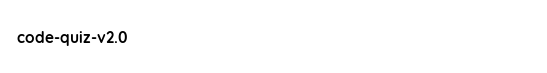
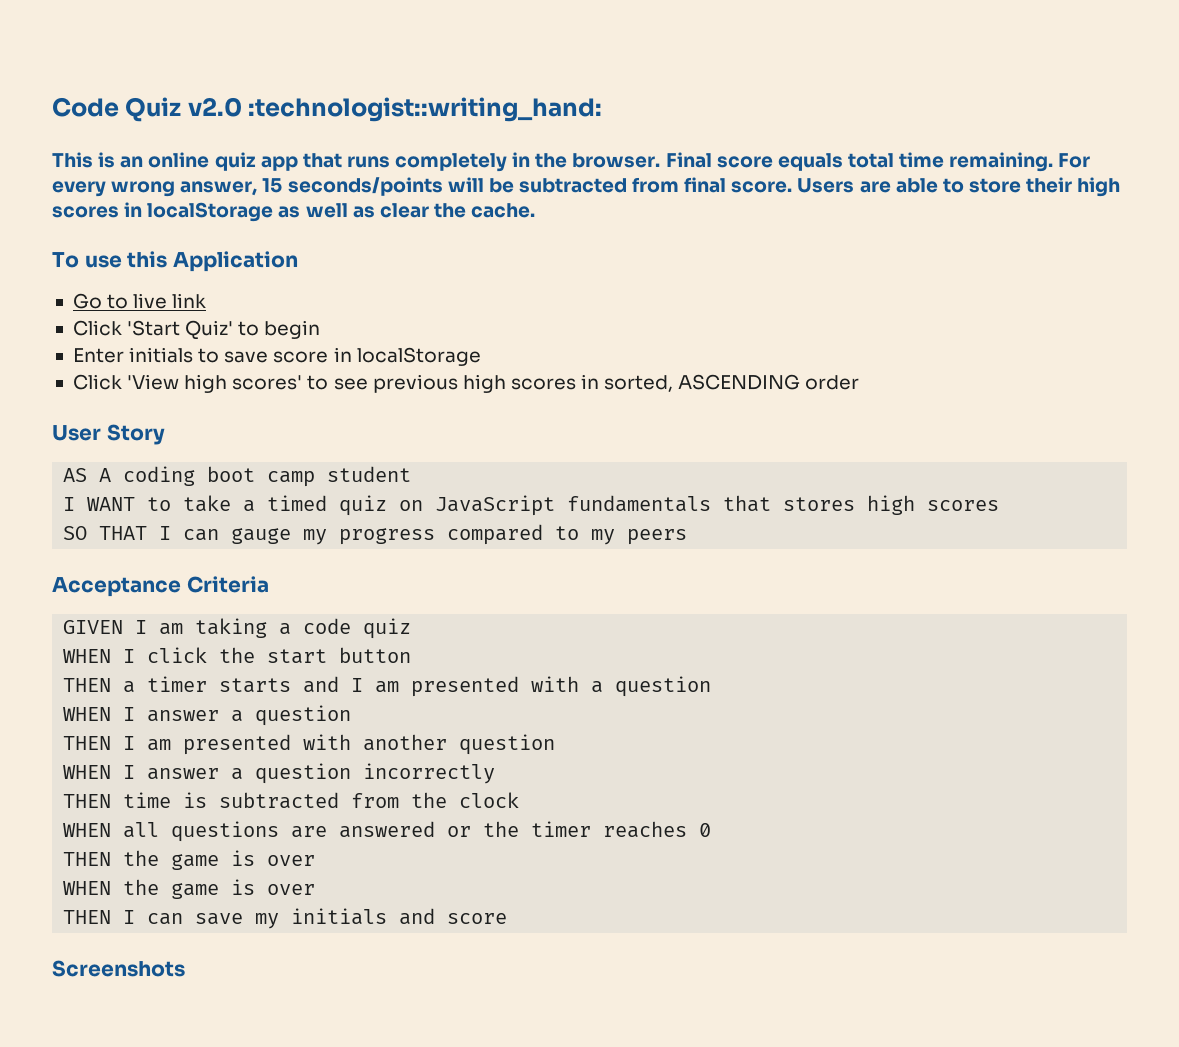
[17,31,128,46] code-quiz-v2.0 -> [52,97,603,122] [52,152,1091,172] [52,177,1121,197] [52,202,536,222] [52,251,298,272] [72,293,207,309] [72,320,321,340] [72,347,481,366] [72,374,860,393] [52,424,165,445] [63,466,412,487] [63,495,1000,516] [63,524,688,545] [52,576,269,597] [63,618,412,639] [63,647,412,664] [63,676,712,697] [63,705,352,726] [63,734,556,755] [63,763,496,784] [63,792,520,809] [63,821,712,842] [63,850,316,870] [63,879,316,899] [63,908,508,929] [52,960,185,977] Code Quiz v2.0 :technologist::writing_hand: // This is an online quiz app that runs completely in the browser. Final score equals total time remaining. For every wrong answer, 15 seconds/points will be subtracted from final score. Users are able to store their high scores in localStorage as well as clear the cache. // To use this Application // Go to live link // Click 'Start Quiz' to begin // Enter initials to save score in localStorage // Click 'View high scores' to see previous high scores in sorted, ASCENDING order // User Story // AS A coding boot camp student // I WANT to take a timed quiz on JavaScript fundamentals that stores high scores // SO THAT I can gauge my progress compared to my peers // Acceptance Criteria // GIVEN I am taking a code quiz // WHEN I click the start button // THEN a timer starts and I am presented with a question // WHEN I answer a question // THEN I am presented with another question // WHEN I answer a question incorrectly // THEN time is subtracted from the clock // WHEN all questions are answered or the timer reaches 0 // THEN the game is over // WHEN the game is over // THEN I can save my initials and score // Screenshots

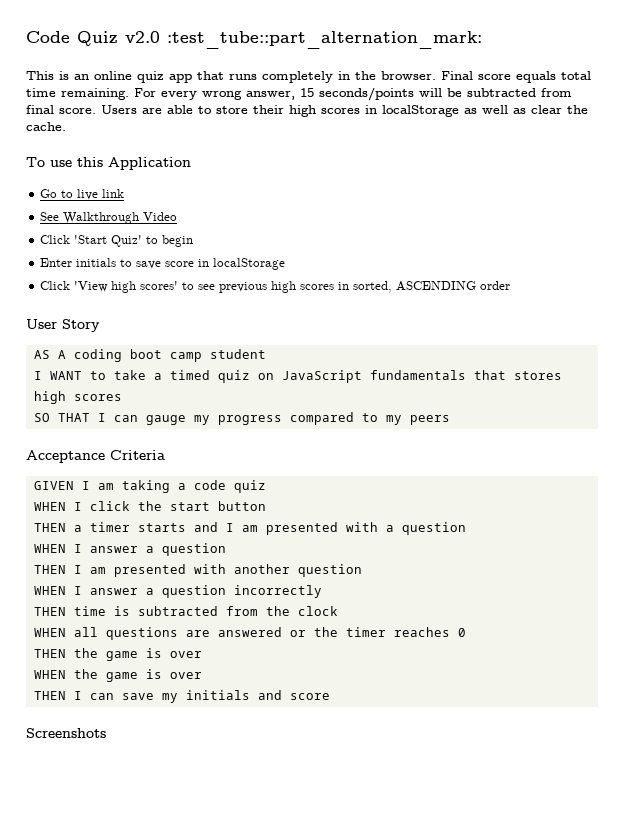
[248,97,603,122] :technologist::writing_hand: -> [167,31,482,49] :test_tube::part_alternation_mark:
(207, 300) none -> [40,212,178,224] // See Walkthrough Video

